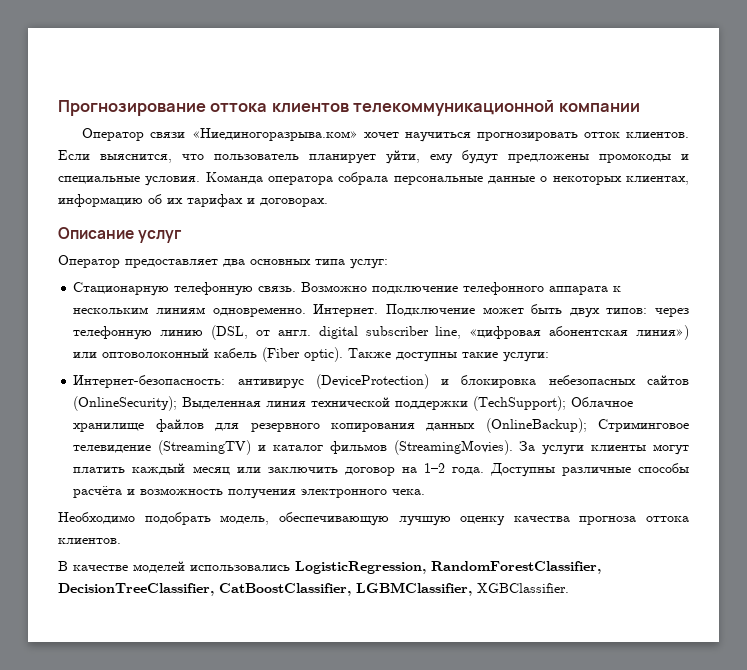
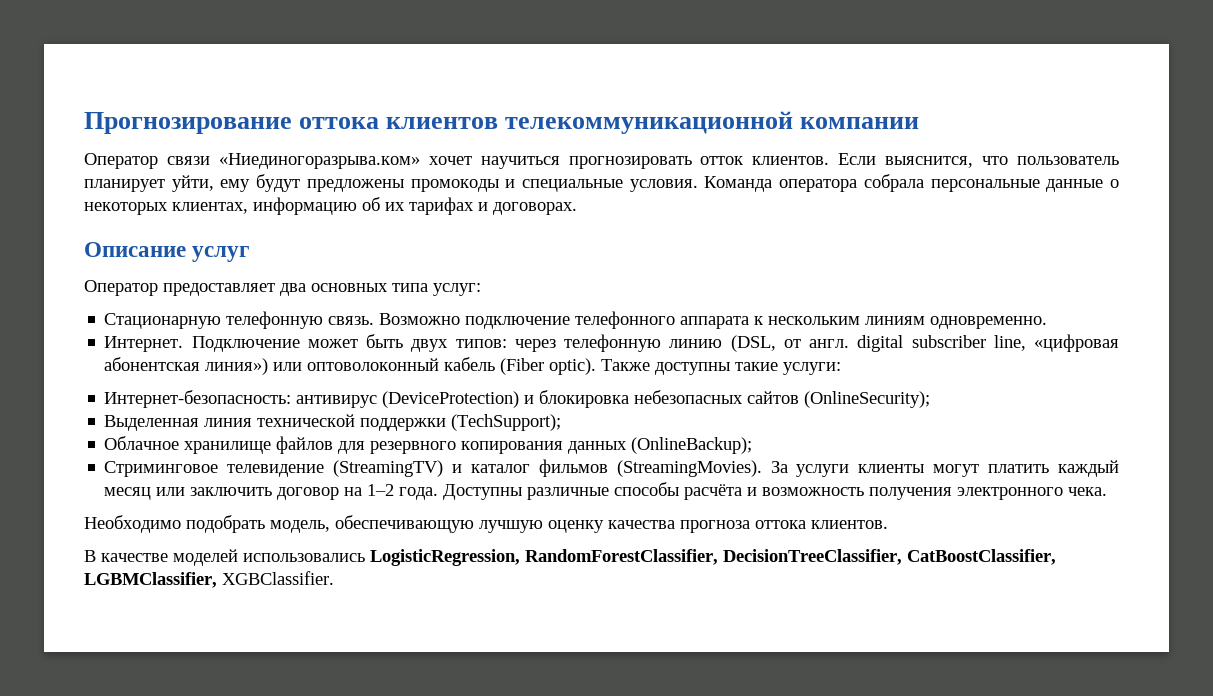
(306, 312) none -> (1048, 322) //
(178, 403) none -> (931, 399) //
(567, 403) none -> (562, 422) //
(587, 425) none -> (753, 445) //

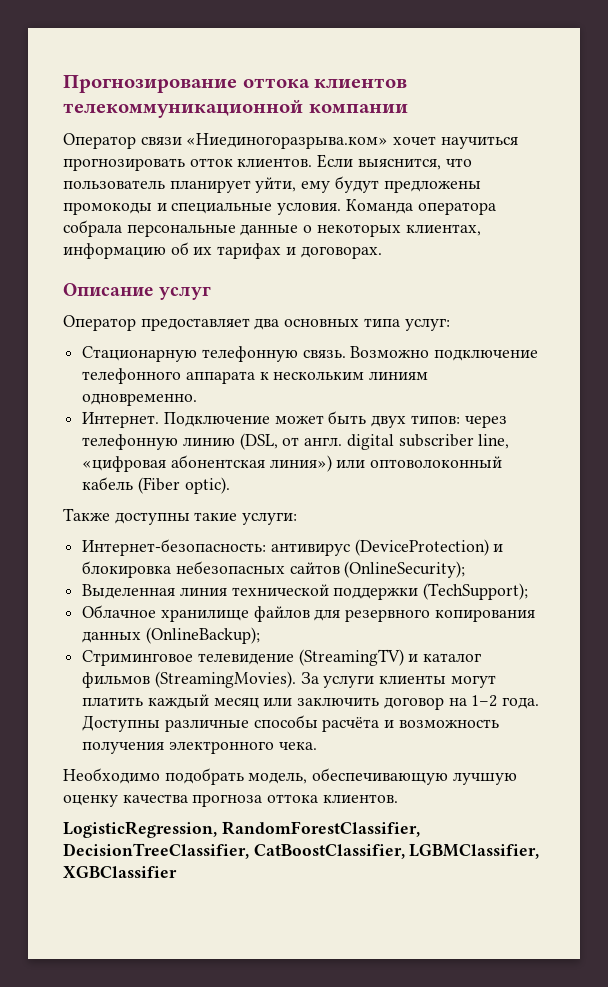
(597, 366) none -> (230, 485) //
[84,549,365,566] В качестве моделей использовались -> (398, 798) none
[222,571,334,585] XGBClassifier. -> [63,866,177,878] XGBClassifier

